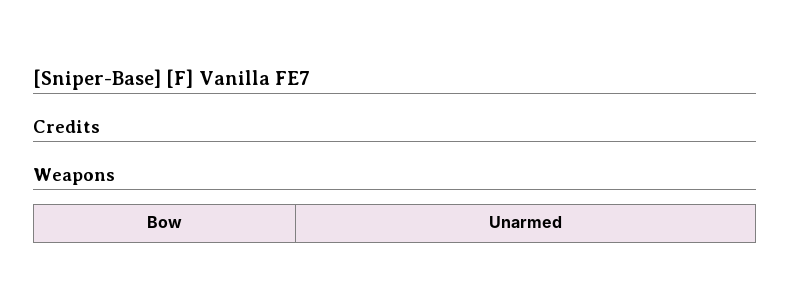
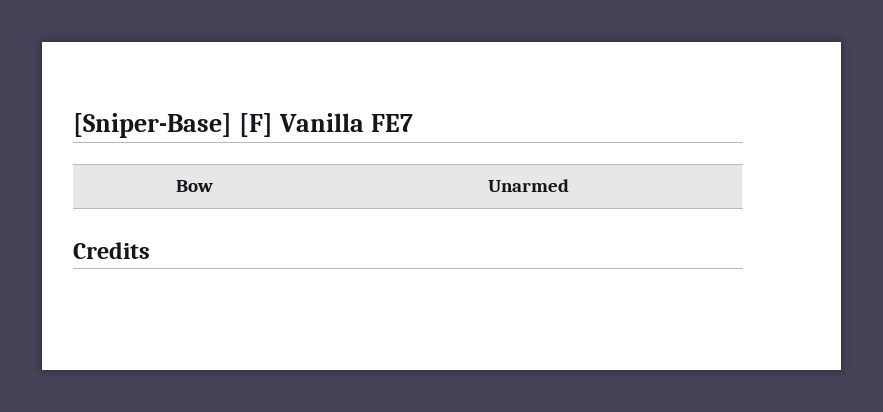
[33,120,100,133] [33,168,115,185] // Credits // Weapons -> (414, 123) none
(562, 222) none -> [73,242,150,259] // Credits

